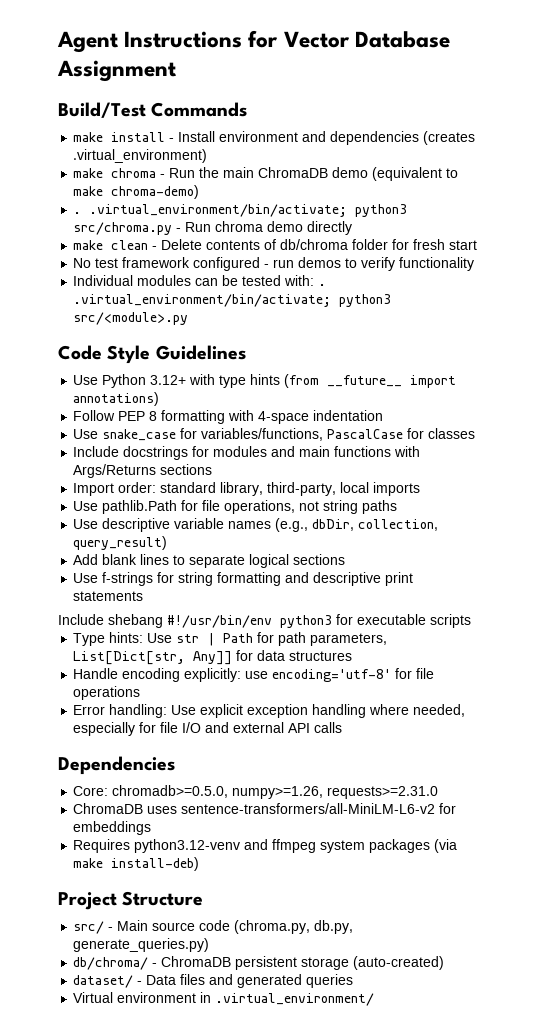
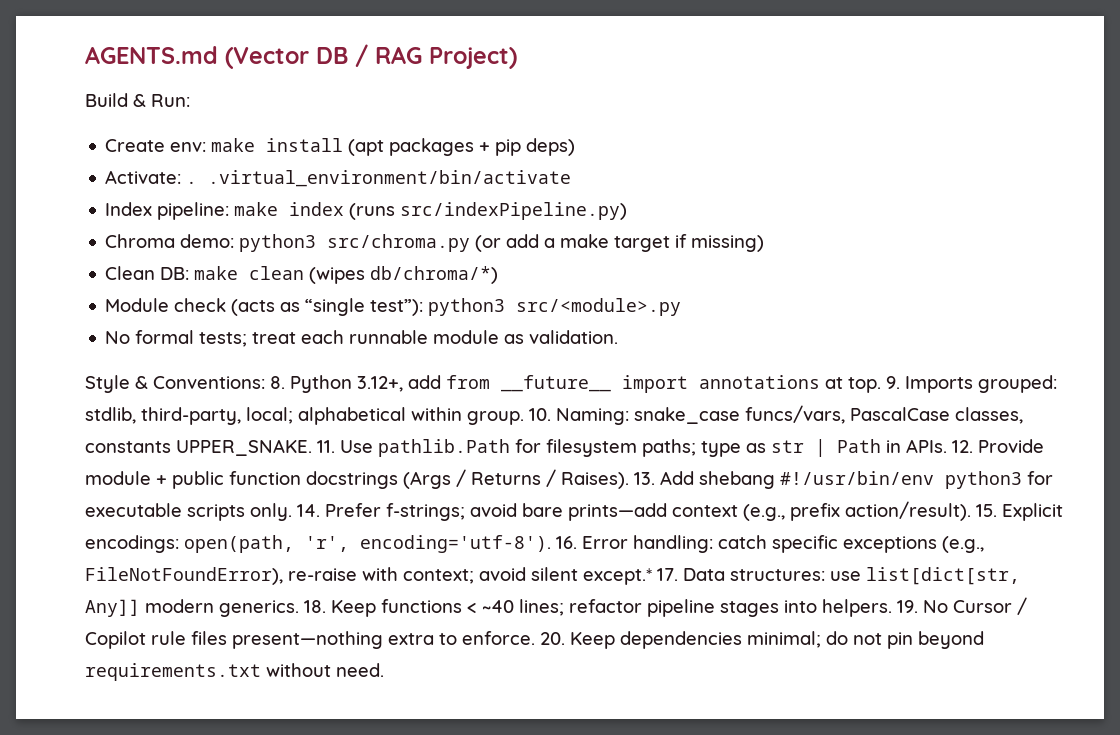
[57,30,450,53] [57,60,176,82] [58,102,248,118] [73,131,476,145] [73,149,208,163] [73,167,459,181] [73,185,200,199] [73,204,408,217] [73,221,353,235] [73,239,478,250] [73,257,475,271] [73,275,327,286] [73,294,392,307] [73,312,189,325] [58,345,246,364] [73,374,457,388] [73,392,160,406] [73,410,384,424] [73,428,476,441] [73,446,421,460] [73,464,213,478] [73,482,421,496] [73,500,398,514] [73,518,439,532] [73,536,168,550] [73,554,346,568] [73,572,414,586] [73,591,144,601] [58,614,104,625] Agent Instructions for Vector Database Assignment // Build/Test Commands // make install - Install environment and dependencies (creates .virtual_environment) // make chroma - Run the main ChromaDB demo (equivalent to make chroma-demo) // . .virtual_environment/bin/activate; python3 src/chroma.py - Run chroma demo directly // make clean - Delete contents of db/chroma folder for fresh start // No test framework configured - run demos to verify functionality // Individual modules can be tested with: . .virtual_environment/bin/activate; python3 src/<module>.py // Code Style Guidelines // Use Python 3.12+ with type hints (from __future__ import annotations) // Follow PEP 8 formatting with 4-space indentation // Use snake_case for variables/functions, PascalCase for classes // Include docstrings for modules and main functions with Args/Returns sections // Import order: standard library, third-party, local imports // Use pathlib.Path for file operations, not string paths // Use descriptive variable names (e.g., dbDir, collection, query_result) // Add blank lines to separate logical sections // Use f-strings for string formatting and descriptive print statements // Include -> [85,44,517,69] [85,93,190,107] [105,138,576,156] [105,170,572,187] [105,202,628,220] [105,234,765,252] [105,266,499,284] [105,298,682,316] [105,330,619,347] [85,375,1057,393] [85,405,1023,425] [85,439,1044,457] [85,469,694,489] AGENTS.md (Vector DB / RAG Project) // Build & Run: // Create env: make install (apt packages + pip deps) // Activate: . .virtual_environment/bin/activate // Index pipeline: make index (runs src/indexPipeline.py) // Chroma demo: python3 src/chroma.py (or add a make target if missing) // Clean DB: make clean (wipes db/chroma/*) // Module check (acts as “single test”): python3 src/<module>.py // No formal tests; treat each runnable module as validation. // Style & Conventions: 8. Python 3.12+, add from __future__ import annotations at top. 9. Imports grouped: stdlib, third-party, local; alphabetical within group. 10. Naming: snake_case funcs/vars, PascalCase classes, constants UPPER_SNAKE. 11. Use pathlib.Path for filesystem paths; type as str | Path in APIs. 12. Provide module + public function docstrings (Args / Returns / Raises). 13. Add
[73,632,388,646] [73,650,353,665] [73,668,435,682] [73,686,141,700] [73,704,466,718] [73,722,343,736] [58,756,175,775] [73,785,439,799] [73,803,457,814] [73,821,152,835] [73,839,458,853] [73,857,200,871] [58,891,204,910] [73,920,354,934] [73,938,210,952] [73,956,445,970] [73,974,354,988] [73,992,375,1006] // Type hints: Use str | Path for path parameters, List[Dict[str, Any]] for data structures // Handle encoding explicitly: use encoding='utf-8' for file operations // Error handling: Use explicit exception handling where needed, especially for file I/O and external API calls // Dependencies // Core: chromadb>=0.5.0, numpy>=1.26, requests>=2.31.0 // ChromaDB uses sentence-transformers/all-MiniLM-L6-v2 for embeddings // Requires python3.12-venv and ffmpeg system packages (via make install-deb) // Project Structure // src/ - Main source code (chroma.py, db.py, generate_queries.py) // db/chroma/ - ChromaDB persistent storage (auto-created) // dataset/ - Data files and generated queries // Virtual environment in .virtual_environment/ -> [250,501,1063,521] [85,535,984,553] [85,567,1020,585] [85,597,1027,617] [85,631,984,649] [85,663,384,681] only. 14. Prefer f-strings; avoid bare prints—add context (e.g., prefix action/result). 15. Explicit encodings: open(path, 'r', encoding='utf-8'). 16. Error handling: catch specific exceptions (e.g., FileNotFoundError), re-raise with context; avoid silent except.* 17. Data structures: use list[dict[str, Any]] modern generics. 18. Keep functions < ~40 lines; refactor pipeline stages into helpers. 19. No Cursor / Copilot rule files present—nothing extra to enforce. 20. Keep dependencies minimal; do not pin beyond requirements.txt without need.

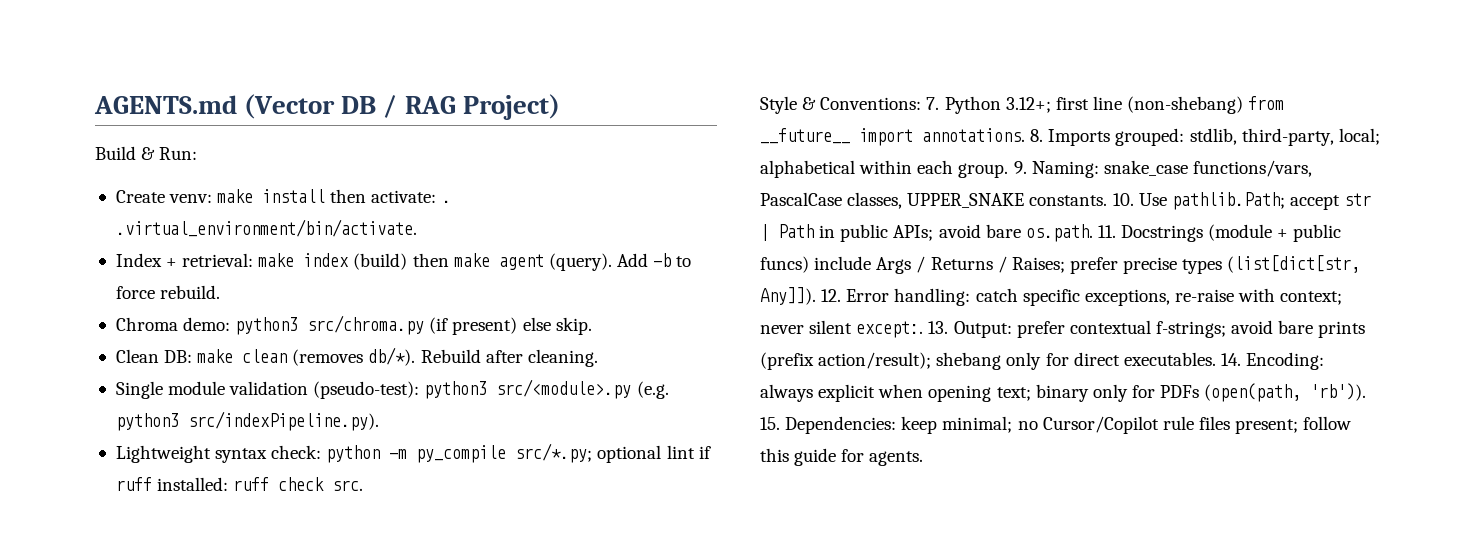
[170,142,207,152] env: -> [169,194,213,203] venv:
[348,138,576,156] [105,170,572,187] [105,202,628,220] [105,234,765,252] [105,266,499,284] [105,298,682,316] [105,330,619,347] [85,375,900,393] (apt packages + pip deps) // Activate: . .virtual_environment/bin/activate // Index pipeline: make index (runs src/indexPipeline.py) // Chroma demo: python3 src/chroma.py (or add a make target if missing) // Clean DB: make clean (wipes db/chroma/*) // Module check (acts as “single test”): python3 src/<module>.py // No formal tests; treat each runnable module as validation. // Style & Conventions: 8. Python 3.12+, add from __future__ import annotations at top. 9. -> [330,189,451,203] [115,219,417,237] [115,253,692,271] [115,285,221,299] [115,315,592,335] [115,347,598,367] [115,379,669,399] [115,411,379,431] [115,443,711,463] [115,477,364,491] [760,96,1285,114] [760,128,1044,146] then activate: . .virtual_environment/bin/activate. // Index + retrieval: make index (build) then make agent (query). Add -b to force rebuild. // Chroma demo: python3 src/chroma.py (if present) else skip. // Clean DB: make clean (removes db/*). Rebuild after cleaning. // Single module validation (pseudo-test): python3 src/<module>.py (e.g. python3 src/indexPipeline.py). // Lightweight syntax check: python -m py_compile src/*.py; optional lint if ruff installed: ruff check src. // Style & Conventions: 7. Python 3.12+; first line (non-shebang) from __future__ import annotations. 8.
[467,408,551,425] group. 10. -> [917,160,1027,178] each group. 9.
[745,405,845,424] funcs/vars, -> [1192,160,1312,177] functions/vars,
[85,439,1044,457] [85,469,1053,489] [85,501,1063,521] [85,535,984,553] [85,567,1020,585] [85,597,1027,617] [85,631,984,649] [85,663,384,681] constants UPPER_SNAKE. 11. Use pathlib.Path for filesystem paths; type as str | Path in APIs. 12. Provide module + public function docstrings (Args / Returns / Raises). 13. Add shebang #!/usr/bin/env python3 for executable scripts only. 14. Prefer f-strings; avoid bare prints—add context (e.g., prefix action/result). 15. Explicit encodings: open(path, 'r', encoding='utf-8'). 16. Error handling: catch specific exceptions (e.g., FileNotFoundError), re-raise with context; avoid silent except.* 17. Data structures: use list[dict[str, Any]] modern generics. 18. Keep functions < ~40 lines; refactor pipeline stages into helpers. 19. No Cursor / Copilot rule files present—nothing extra to enforce. 20. Keep dependencies minimal; do not pin beyond requirements.txt without need. -> [907,192,1372,210] [760,224,1342,242] [760,255,1361,274] [760,287,1343,306] [760,320,1366,338] [760,352,1325,370] [760,383,1367,402] [760,416,1352,434] [760,448,924,466] UPPER_SNAKE constants. 10. Use pathlib.Path; accept str | Path in public APIs; avoid bare os.path. 11. Docstrings (module + public funcs) include Args / Returns / Raises; prefer precise types (list[dict[str, Any]]). 12. Error handling: catch specific exceptions, re-raise with context; never silent except:. 13. Output: prefer contextual f-strings; avoid bare prints (prefix action/result); shebang only for direct executables. 14. Encoding: always explicit when opening text; binary only for PDFs (open(path, 'rb')). 15. Dependencies: keep minimal; no Cursor/Copilot rule files present; follow this guide for agents.

